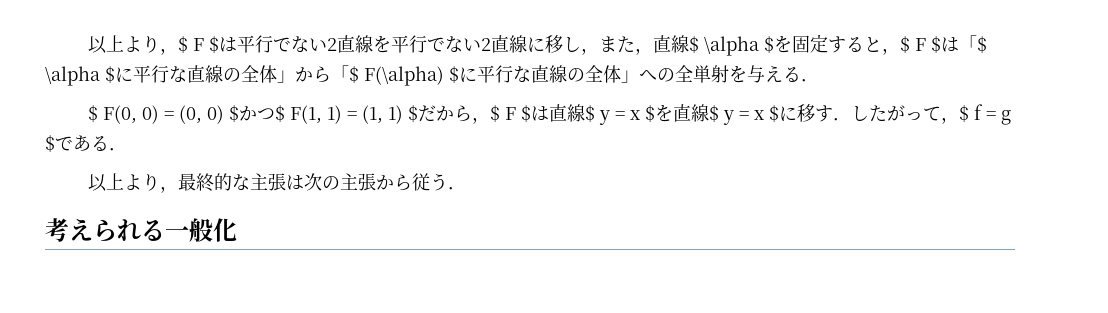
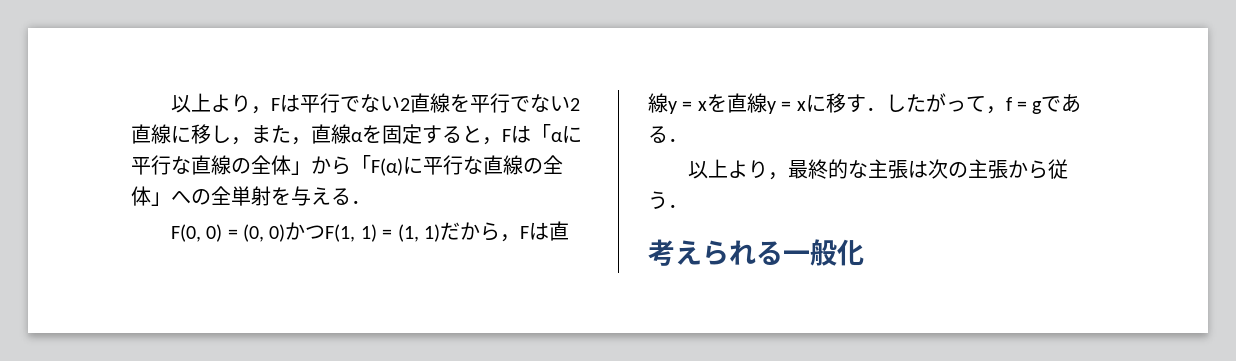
[88,35,220,55] 以上より，$ F $ -> [170,93,280,114] 以上より，F
[689,36,775,56] $ \alpha $ -> [351,132,363,142] α
[900,35,988,53] [45,66,115,86] $ F $は「$ \alpha $ -> [502,124,563,143] Fは「α
[349,66,459,86] $ F(\alpha) $ -> [371,158,403,176] F(α)
[88,105,99,122] $ -> (371, 202) none
[229,105,286,122] $かつ$ -> [285,222,326,240] かつ
[408,105,419,122] $ -> (440, 233) none
[490,104,780,125] $ F $は直線$ y = x $を直線$ y = x $ -> [519,221,569,241] [648,93,806,114] Fは直線y = xを直線y = x
[959,105,970,122] $ -> (1006, 110) none
[45,135,55,152] $ -> (1043, 107) none

